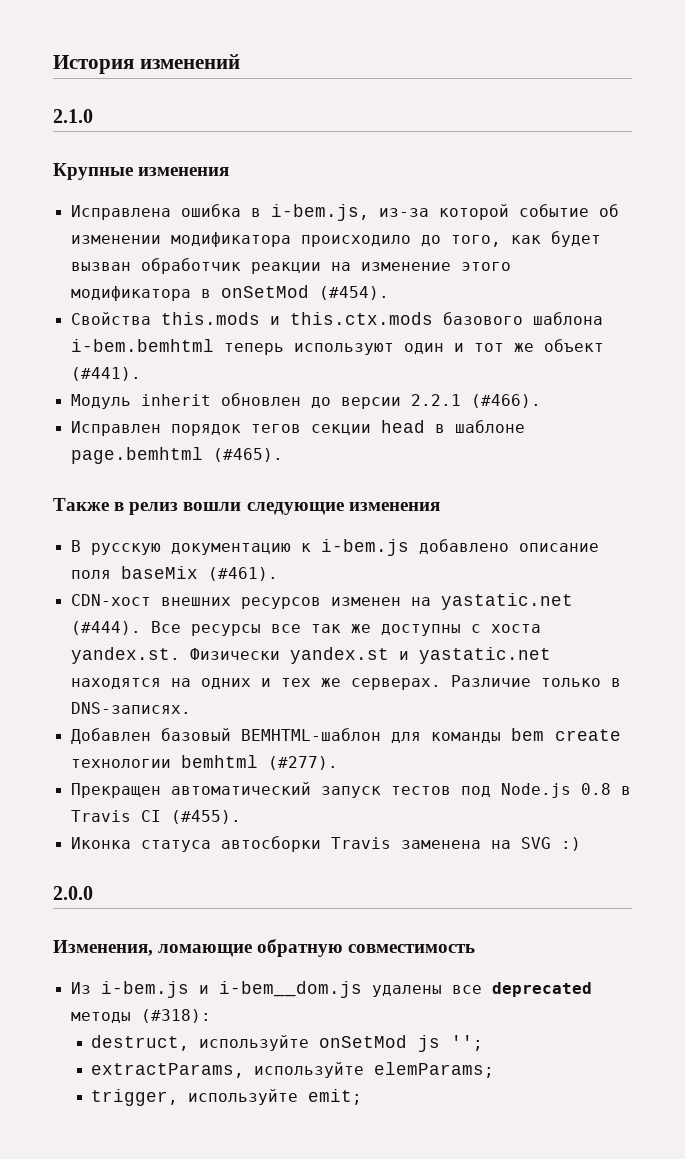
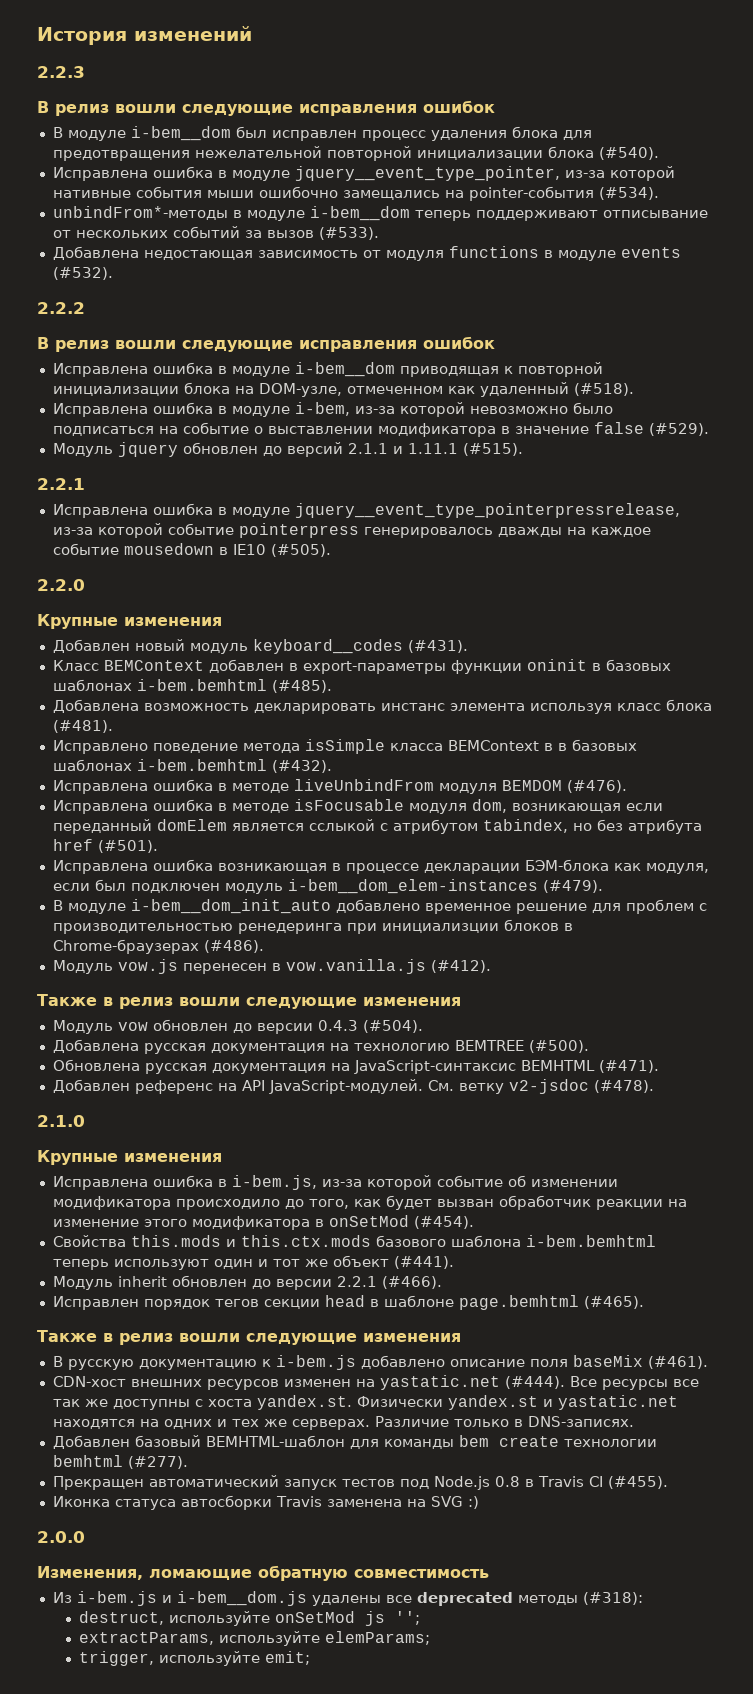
(240, 61) none -> [37,66,85,78] [37,100,495,116] [52,126,592,141] [52,146,659,161] [52,166,675,181] [52,186,659,201] [52,206,708,221] [52,226,379,240] [52,246,681,261] [52,267,113,280] [37,302,85,314] [37,336,495,352] [52,362,603,377] [52,382,634,397] [52,402,613,417] [52,422,709,437] [52,442,523,457] [37,478,85,490] [52,503,680,518] [52,523,651,538] [52,543,331,557] [37,579,85,591] [37,614,222,629] [52,639,468,654] [52,659,671,674] [52,679,332,693] [52,699,712,714] [52,720,113,733] [52,739,637,754] [52,759,332,773] [52,779,627,794] [52,799,663,814] [52,819,702,834] [52,839,158,853] [52,859,709,874] [52,879,603,894] [52,899,707,914] [52,919,573,934] [52,939,264,954] [52,959,491,974] [37,994,461,1009] [52,1019,423,1034] [52,1039,589,1054] [52,1059,659,1074] [52,1079,654,1094] // 2.2.3 // В релиз вошли следующие исправления ошибок // В модуле i-bem__dom был исправлен процесс удаления блока для предотвращения нежелательной повторной инициализации блока (#540). // Исправлена ошибка в модуле jquery__event_type_pointer, из-за которой нативные события мыши ошибочно замещались на pointer-события (#534). // unbindFrom*-методы в модуле i-bem__dom теперь поддерживают отписывание от нескольких событий за вызов (#533). // Добавлена недостающая зависимость от модуля functions в модуле events (#532). // 2.2.2 // В релиз вошли следующие исправления ошибок // Исправлена ошибка в модуле i-bem__dom приводящая к повторной инициализации блока на DOM-узле, отмеченном как удаленный (#518). // Исправлена ошибка в модуле i-bem, из-за которой невозможно было подписаться на событие о выставлении модификатора в значение false (#529). // Модуль jquery обновлен до версий 2.1.1 и 1.11.1 (#515). // 2.2.1 // Исправлена ошибка в модуле jquery__event_type_pointerpressrelease, из-за которой событие pointerpress генерировалось дважды на каждое событие mousedown в IE10 (#505). // 2.2.0 // Крупные изменения // Добавлен новый модуль keyboard__codes (#431). // Класс BEMContext добавлен в export-параметры функции oninit в базовых шаблонах i-bem.bemhtml (#485). // Добавлена возможность декларировать инстанс элемента используя класс блока (#481). // Исправлено поведение метода isSimple класса BEMContext в в базовых шаблонах i-bem.bemhtml (#432). // Исправлена ошибка в методе liveUnbindFrom модуля BEMDOM (#476). // Исправлена ошибка в методе isFocusable модуля dom, возникающая если переданный domElem является сслыкой с атрибутом tabindex, но без атрибута href (#501). // Исправлена ошибка возникающая в процессе декларации БЭМ-блока как модуля, если был подключен модуль i-bem__dom_elem-instances (#479). // В модуле i-bem__dom_init_auto добавлено временное решение для проблем с производительностью ренедеринга при инициализции блоков в Chrome-браузерах (#486). // Модуль vow.js перенесен в vow.vanilla.js (#412). // Также в релиз вошли следующие изменения // Модуль vow обновлен до версии 0.4.3 (#504). // Добавлена русская документация на технологию BEMTREE (#500). // Обновлена русская документация на JavaScript-синтаксис BEMHTML (#471). // Добавлен референс на API JavaScript-модулей. См. ветку v2-jsdoc (#478).

